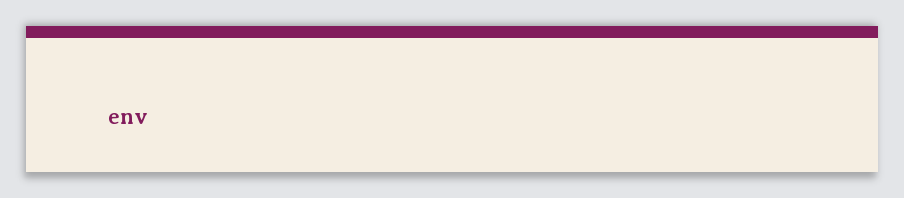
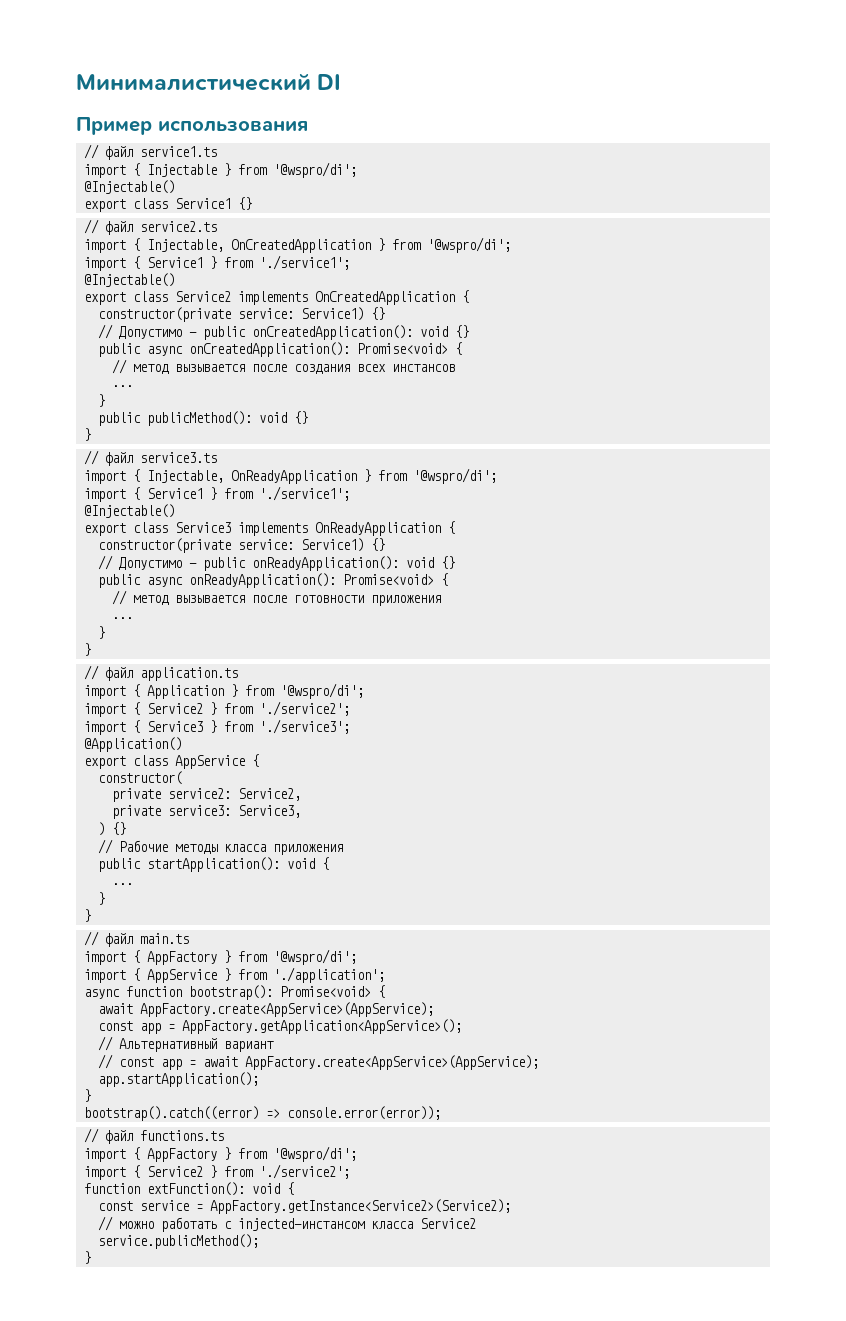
[108,113,148,124] env -> [76,73,342,91] [76,117,308,135] [84,144,218,160] [84,162,358,178] [84,180,176,194] [84,197,253,212] [84,219,218,235] [84,237,512,253] [84,255,351,271] [84,273,176,287] [84,290,470,305] [98,307,386,322] [98,324,470,340] [98,342,463,357] [112,359,456,374] [112,385,134,387] [98,394,106,407] [98,411,309,426] [84,428,92,441] [84,450,218,466] [84,468,498,484] [84,486,351,502] [84,504,176,518] [84,521,456,536] [98,538,386,553] [98,555,456,571] [98,573,449,588] [112,590,442,606] [112,617,134,619] [98,626,106,639] [84,643,92,656] [84,665,239,681] [84,683,365,699] [84,701,351,717] [84,719,351,735] [84,737,183,752] [84,754,260,769] [98,771,183,785] [112,788,302,802] [112,805,302,819] [98,822,127,836] [98,839,344,855] [98,857,330,872] [112,883,134,885] [98,892,106,905] [84,909,92,922] [84,931,190,947] [84,949,358,965] [84,967,386,983] [84,985,386,1000] [98,1002,435,1017] [98,1019,463,1034] [98,1036,275,1052] [98,1054,540,1070] [98,1072,260,1087] [84,1089,92,1102] [84,1106,442,1121] [84,1128,225,1144] [84,1146,358,1162] [84,1164,351,1180] [84,1182,295,1196] [98,1199,512,1214] [98,1216,477,1232] [98,1234,260,1249] [84,1251,92,1264] Минималистический DI // Пример использования // // файл service1.ts // import { Injectable } from '@wspro/di'; // @Injectable() // export class Service1 {} // // файл service2.ts // import { Injectable, OnCreatedApplication } from '@wspro/di'; // import { Service1 } from './service1'; // @Injectable() // export class Service2 implements OnCreatedApplication { // constructor(private service: Service1) {} // // Допустимо - public onCreatedApplication(): void {} // public async onCreatedApplication(): Promise<void> { // // метод вызывается после создания всех инстансов // ... // } // public publicMethod(): void {} // } // // файл service3.ts // import { Injectable, OnReadyApplication } from '@wspro/di'; // import { Service1 } from './service1'; // @Injectable() // export class Service3 implements OnReadyApplication { // constructor(private service: Service1) {} // // Допустимо - public onReadyApplication(): void {} // public async onReadyApplication(): Promise<void> { // // метод вызывается после готовности приложения // ... // } // } // // файл application.ts // import { Application } from '@wspro/di'; // import { Service2 } from './service2'; // import { Service3 } from './service3'; // @Application() // export class AppService { // constructor( // private service2: Service2, // private service3: Service3, // ) {} // // Рабочие методы класса приложения // public startApplication(): void { // ... // } // } // // файл main.ts // import { AppFactory } from '@wspro/di'; // import { AppService } from './application'; // async function bootstrap(): Promise<void> { // await AppFactory.create<AppService>(AppService); // const app = AppFactory.getApplication<AppService>(); // // Альтернативный вариант // // const app = await AppFactory.create<AppService>(AppService); // app.startApplication(); // } // bootstrap().catch((error) => console.error(error)); // // файл functions.ts // import { AppFactory } from '@wspro/di'; // import { Service2 } from './service2'; // function extFunction(): void { // const service = AppFactory.getInstance<Service2>(Service2); // // можно работать с injected-инстансом класса Service2 // service.publicMethod(); // }

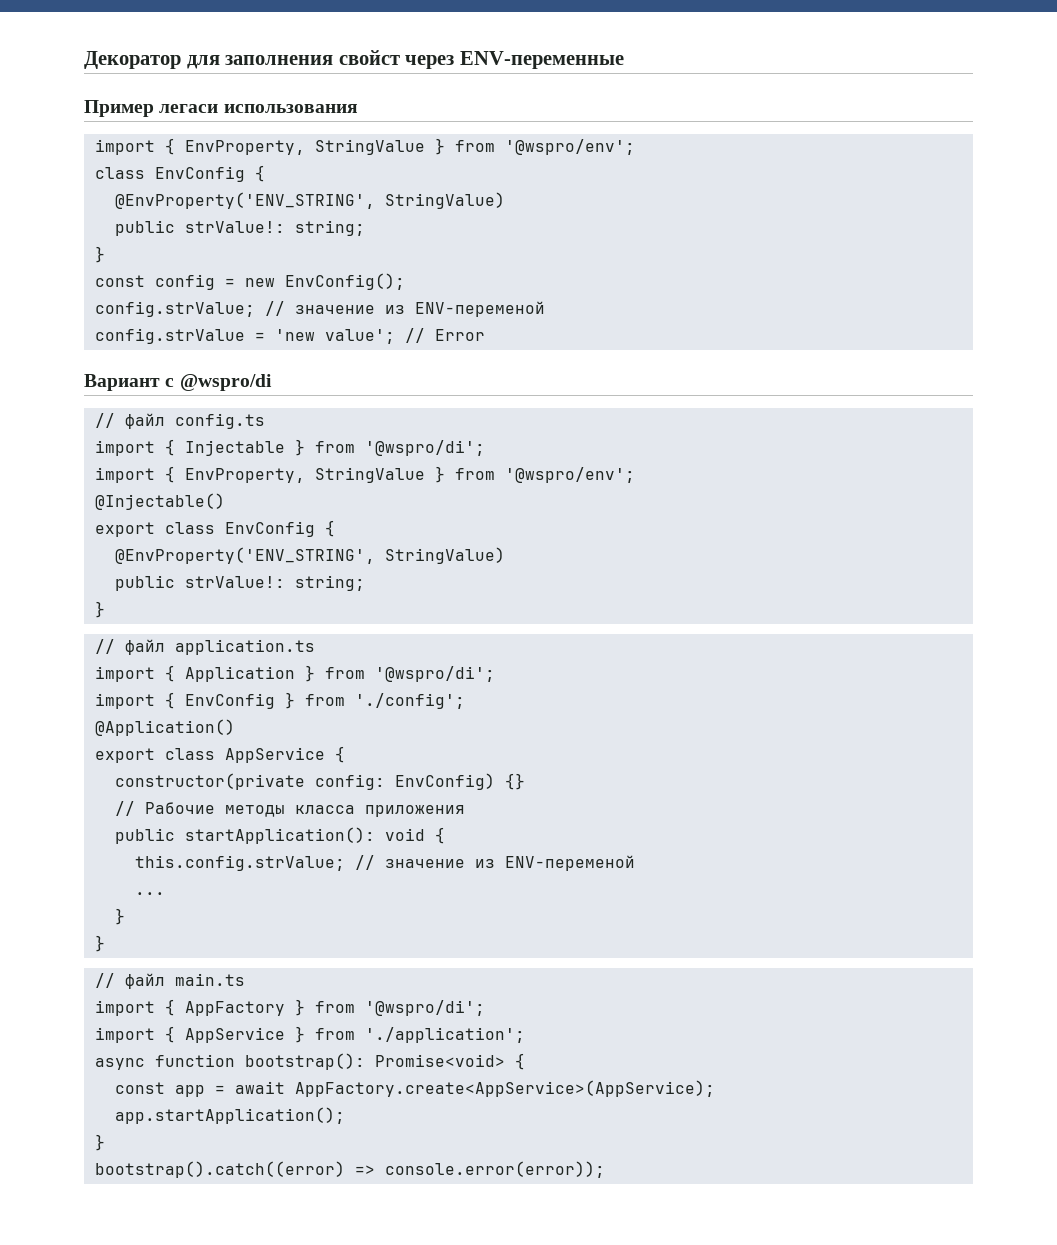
[76,73,342,91] Минималистический DI -> [84,50,624,69] Декоратор для заполнения свойст через ENV-переменные
(152, 126) none -> [159,104,219,113] легаси
[84,144,218,160] // // файл service1.ts -> [94,138,635,155] [94,165,265,182] [114,192,505,209] [114,220,365,236] [94,246,105,263] [94,273,405,290] [94,301,545,317] [94,328,485,344] [84,374,272,391] [94,413,265,429] // import { EnvProperty, StringValue } from '@wspro/env'; // class EnvConfig { // @EnvProperty('ENV_STRING', StringValue) // public strValue!: string; // } // const config = new EnvConfig(); // config.strValue; // значение из ENV-переменой // config.strValue = 'new value'; // Error // Вариант с @wspro/di // // файл config.ts
[84,180,176,194] [84,197,253,212] [84,219,218,235] [84,237,512,253] [84,255,351,271] [84,273,176,287] [84,290,470,305] [98,307,386,322] [98,324,470,340] [98,342,463,357] [112,359,456,374] [112,385,134,387] [98,394,106,407] [98,411,309,426] [84,428,92,441] [84,450,218,466] [84,468,498,484] [84,486,351,502] [84,504,176,518] [84,521,456,536] [98,538,386,553] [98,555,456,571] [98,573,449,588] [112,590,442,606] [112,617,134,619] [98,626,106,639] @Injectable() // export class Service1 {} // // файл service2.ts // import { Injectable, OnCreatedApplication } from '@wspro/di'; // import { Service1 } from './service1'; // @Injectable() // export class Service2 implements OnCreatedApplication { // constructor(private service: Service1) {} // // Допустимо - public onCreatedApplication(): void {} // public async onCreatedApplication(): Promise<void> { // // метод вызывается после создания всех инстансов // ... // } // public publicMethod(): void {} // } // // файл service3.ts // import { Injectable, OnReadyApplication } from '@wspro/di'; // import { Service1 } from './service1'; // @Injectable() // export class Service3 implements OnReadyApplication { // constructor(private service: Service1) {} // // Допустимо - public onReadyApplication(): void {} // public async onReadyApplication(): Promise<void> { // // метод вызывается после готовности приложения // ... // } -> [94,466,635,483] [94,493,225,510] [94,520,335,537] [114,547,505,564] [114,575,365,591] import { EnvProperty, StringValue } from '@wspro/env'; // @Injectable() // export class EnvConfig { // @EnvProperty('ENV_STRING', StringValue) // public strValue!: string;
[147,701,351,716] [84,719,351,735] Service2 } from './service2'; // import { Service3 } from './service3'; -> [184,692,465,709] EnvConfig } from './config';
[98,771,183,785] [112,788,302,802] [112,805,302,819] [98,822,106,836] constructor( // private service2: Service2, // private service3: Service3, // ) -> [114,773,495,790] constructor(private config: EnvConfig)
(330, 863) none -> [134,855,635,871] // this.config.strValue; // значение из ENV-переменой
[98,1002,435,1017] [98,1019,463,1034] [98,1036,275,1052] [98,1054,114,1069] await AppFactory.create<AppService>(AppService); // const app = AppFactory.getApplication<AppService>(); // // Альтернативный вариант // // -> (525, 1061) none
[84,1128,225,1144] [84,1146,358,1162] [84,1164,351,1180] [84,1182,295,1196] [98,1199,512,1214] [98,1216,477,1232] [98,1234,260,1249] [84,1251,92,1264] // // файл functions.ts // import { AppFactory } from '@wspro/di'; // import { Service2 } from './service2'; // function extFunction(): void { // const service = AppFactory.getInstance<Service2>(Service2); // // можно работать с injected-инстансом класса Service2 // service.publicMethod(); // } -> (605, 1169) none

